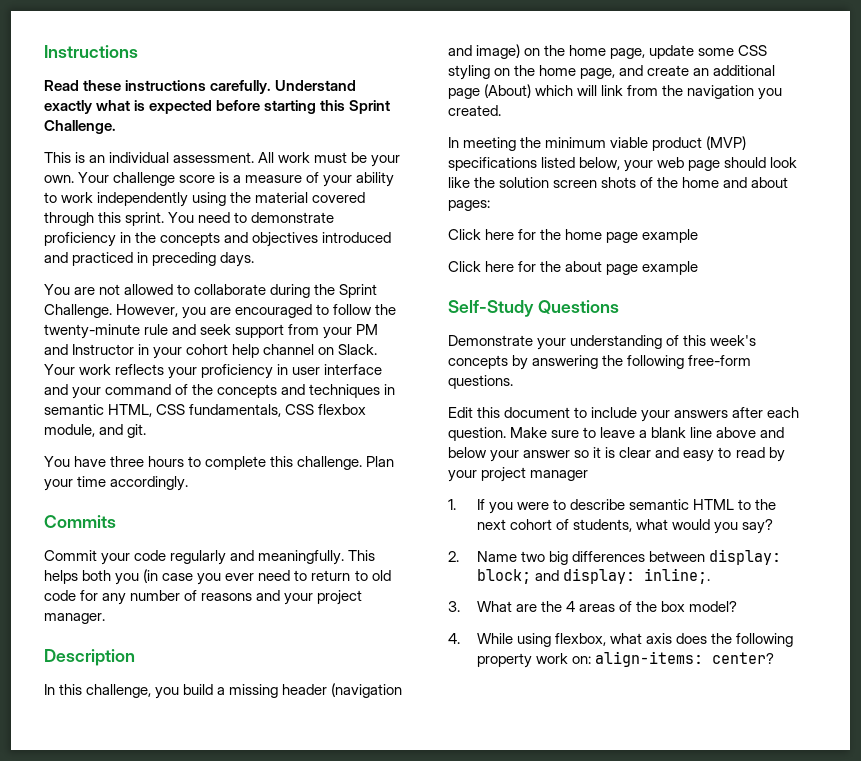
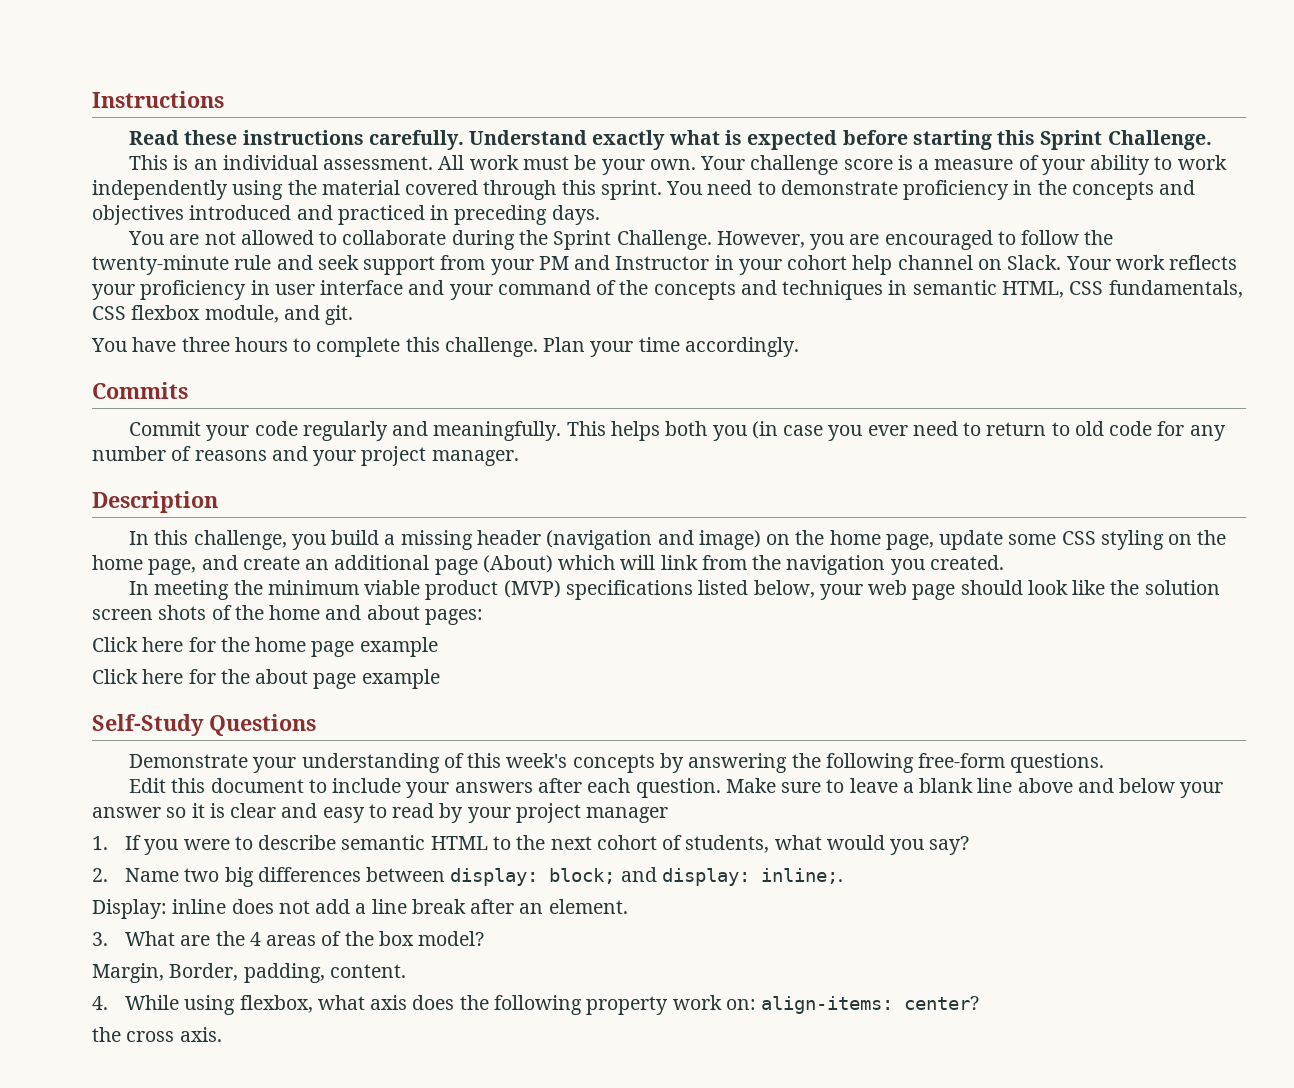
(711, 576) none -> [92,899,628,919] // Display: inline does not add a line break after an element.
(738, 606) none -> [92,963,406,983] // Margin, Border, padding, content.
(775, 658) none -> [92,1027,222,1042] // the cross axis.

